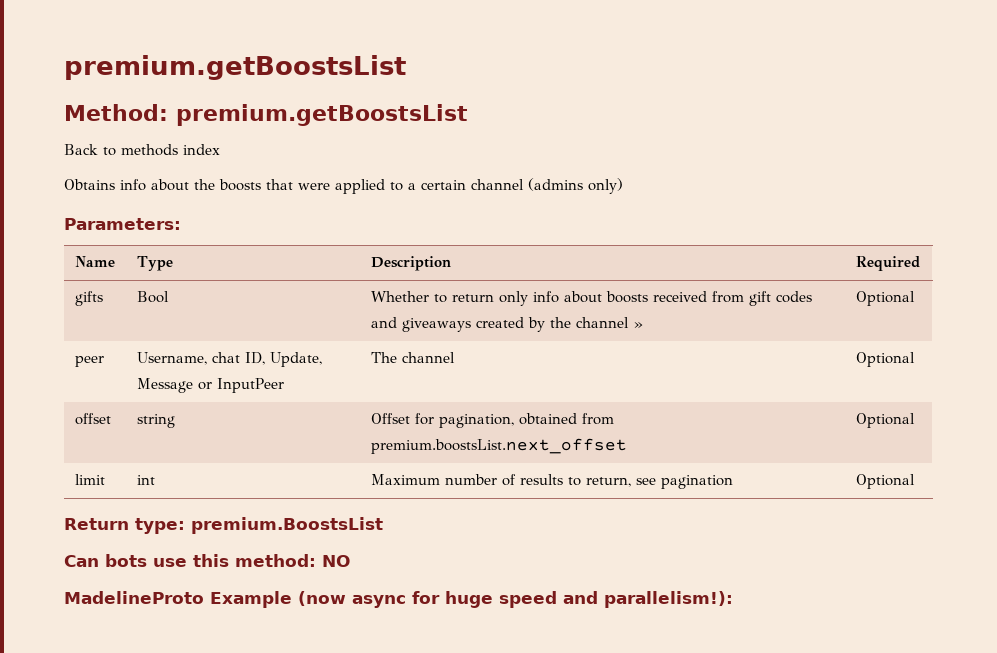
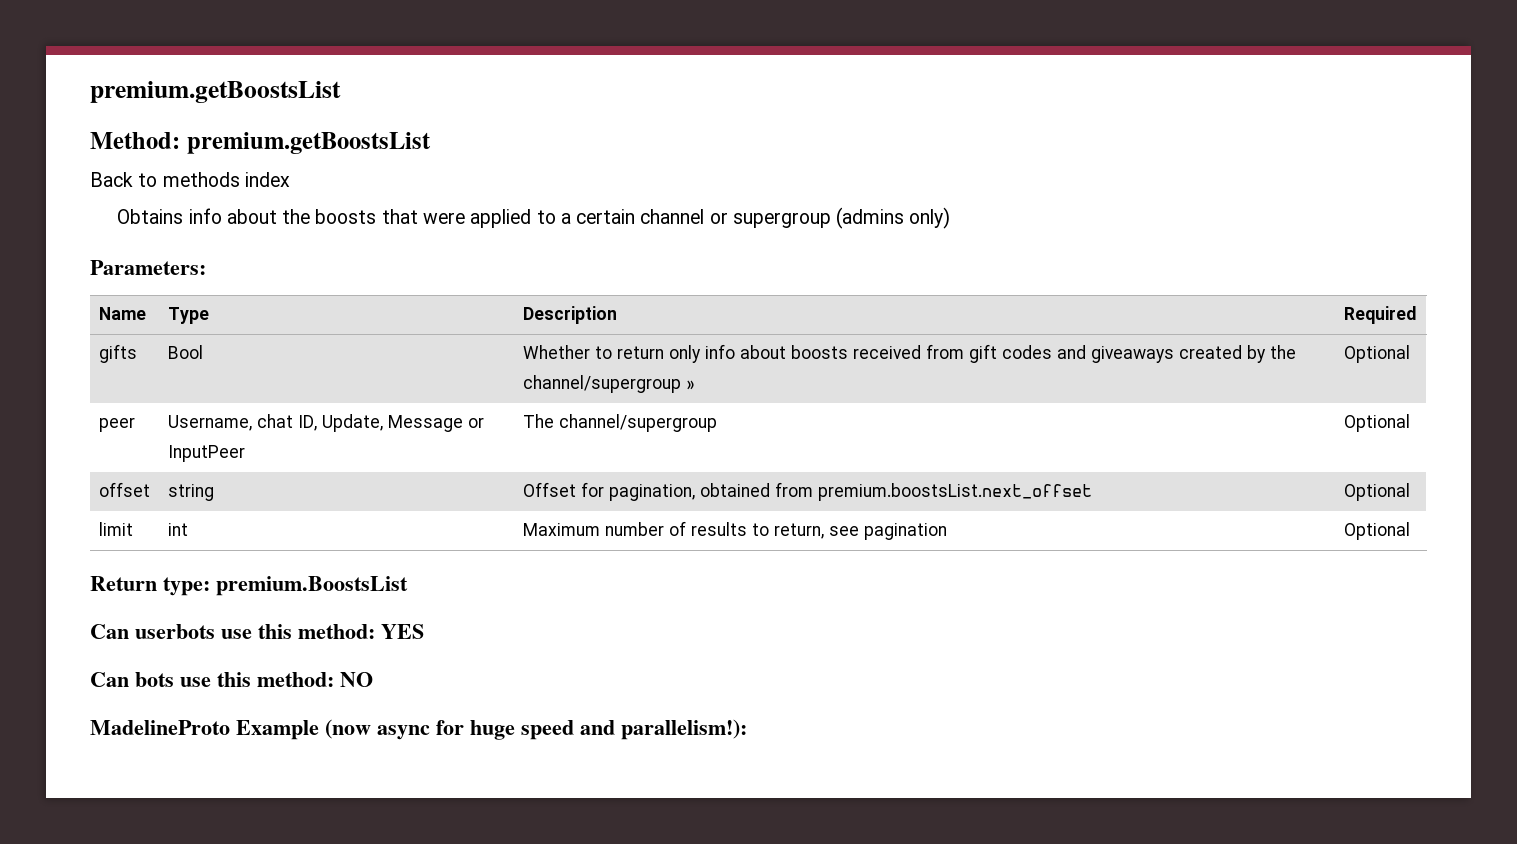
(524, 184) none -> [709,213,831,228] or supergroup
[575,317,629,328] channel -> [522,375,681,393] channel/supergroup
[401,352,455,363] channel -> [558,414,717,432] channel/supergroup
(383, 525) none -> [90,624,424,639] // Can userbots use this method: YES

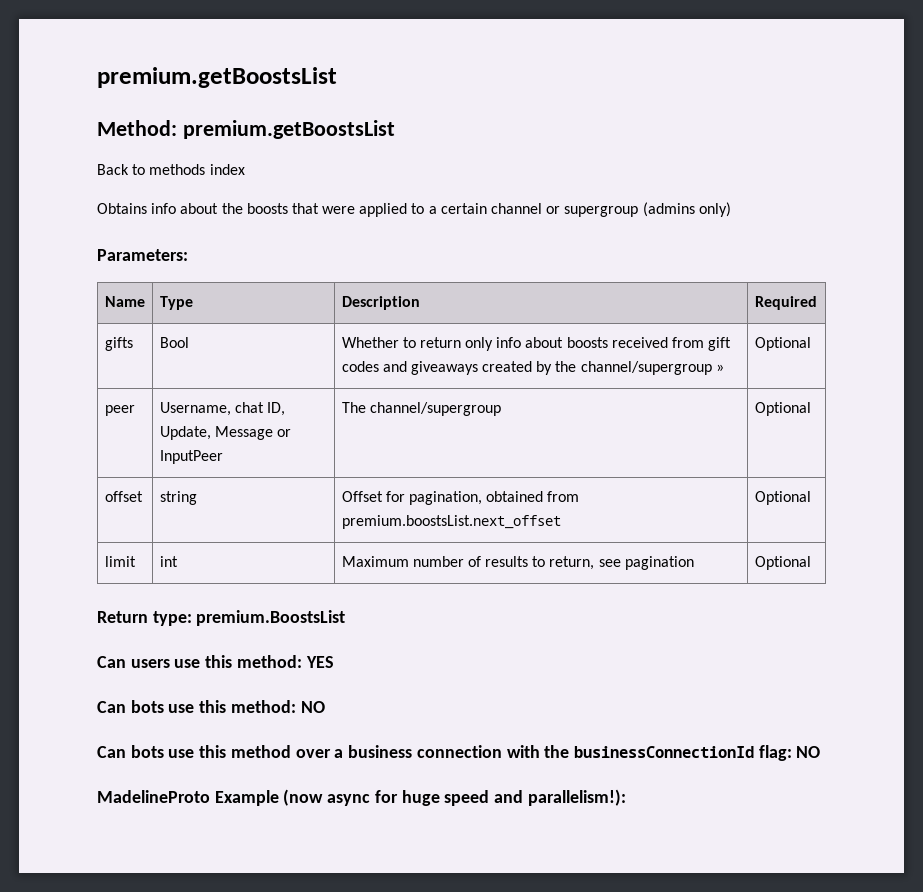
[135,624,215,639] userbots -> [130,659,170,668] users
(373, 679) none -> [97,745,821,761] // Can bots use this method over a business connection with the businessConnectionId flag: NO

